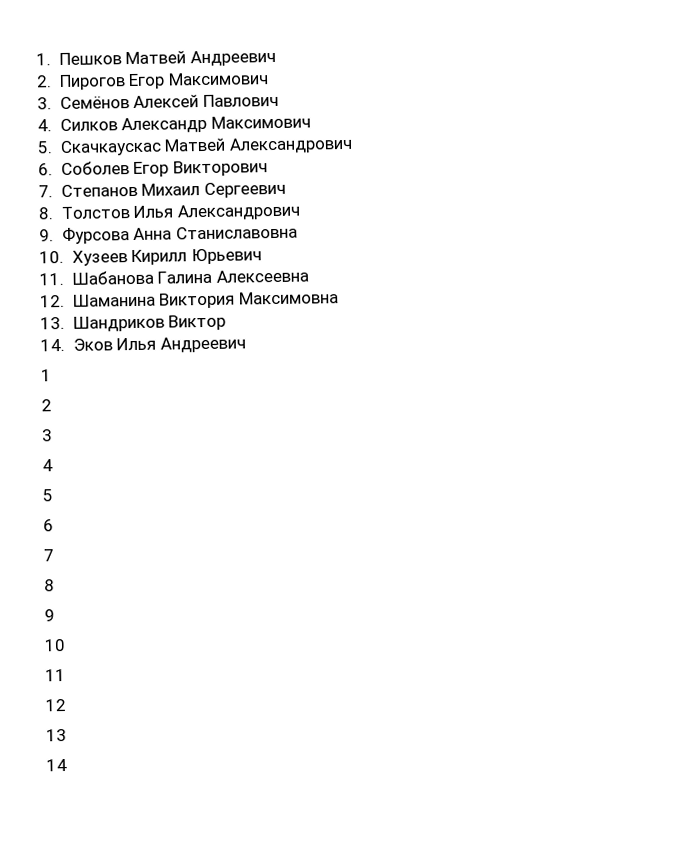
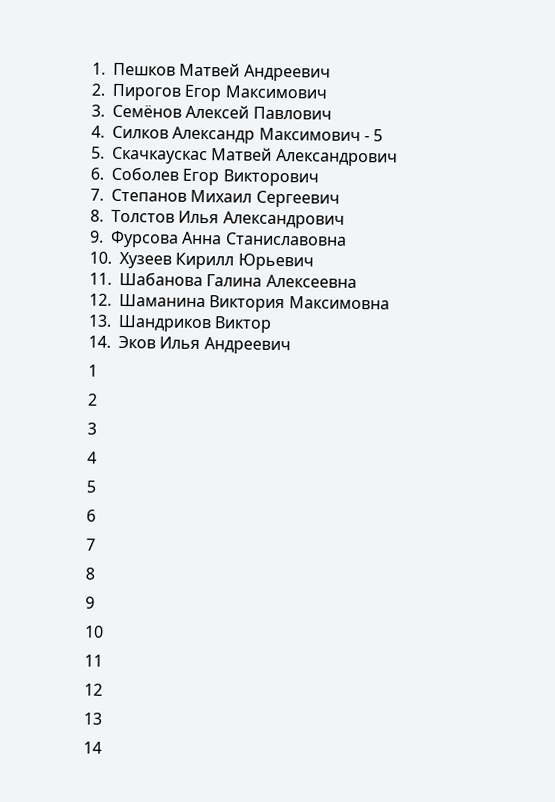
(311, 122) none -> [363,129,384,142] - 5

